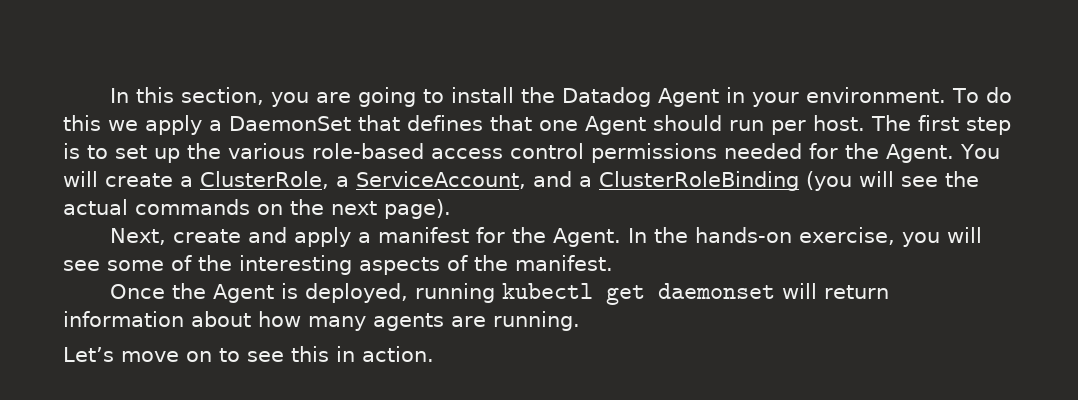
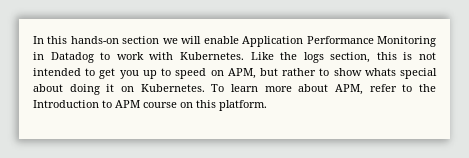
[180,87,1012,107] [63,115,1011,135] [63,143,1000,163] [63,171,979,191] [63,199,451,219] [109,227,982,247] [63,255,613,275] [109,283,889,305] [63,311,580,331] [63,346,434,362] section, you are going to install the Datadog Agent in your environment. To do this we apply a DaemonSet that defines that one Agent should run per host. The first step is to set up the various role-based access control permissions needed for the Agent. You will create a ClusterRole, a ServiceAccount, and a ClusterRoleBinding (you will see the actual commands on the next page). // Next, create and apply a manifest for the Agent. In the hands-on exercise, you will see some of the interesting aspects of the manifest. // Once the Agent is deployed, running kubectl get daemonset will return information about how many agents are running. // Let’s move on to see this in action. -> [70,36,437,47] [33,52,436,63] [33,68,438,79] [33,84,437,95] [33,100,267,111] hands-on section we will enable Application Performance Monitoring in Datadog to work with Kubernetes. Like the logs section, this is not intended to get you up to speed on APM, but rather to show whats special about doing it on Kubernetes. To learn more about APM, refer to the Introduction to APM course on this platform.

